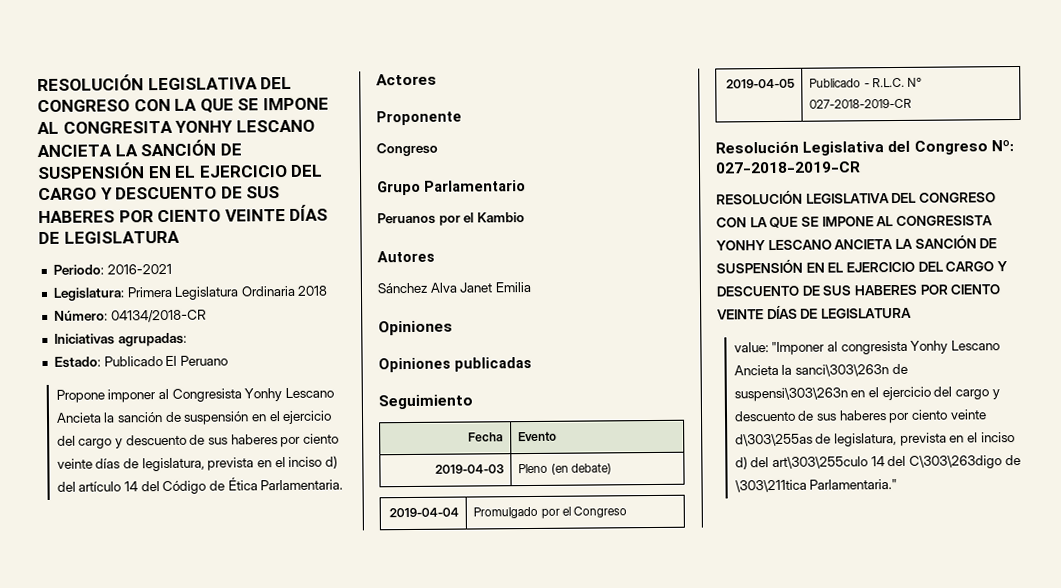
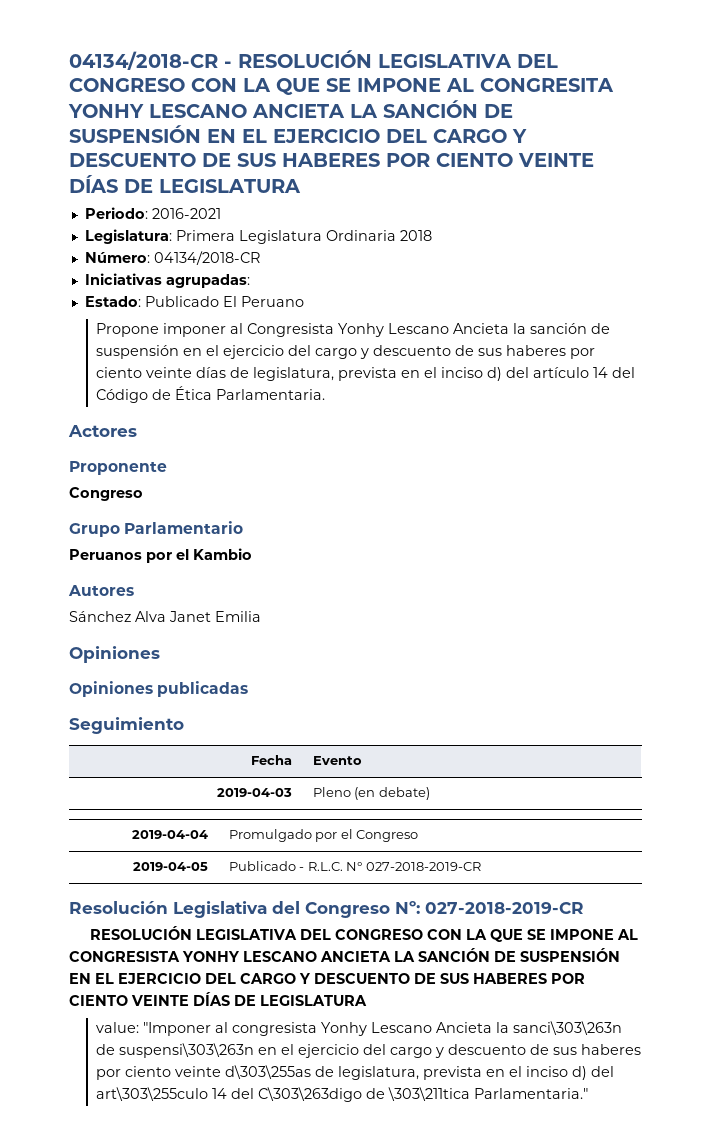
(37, 83) none -> [69,51,232,70] 04134/2018-CR -

